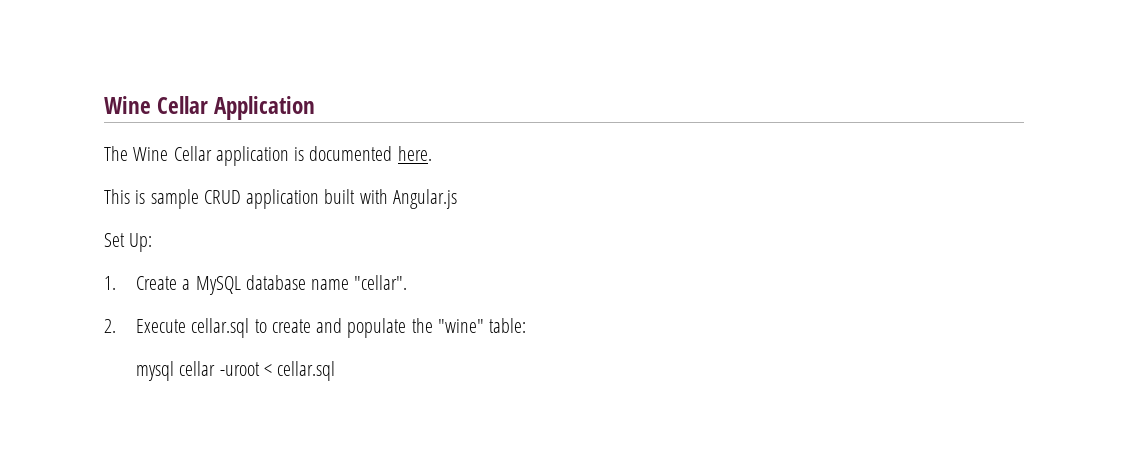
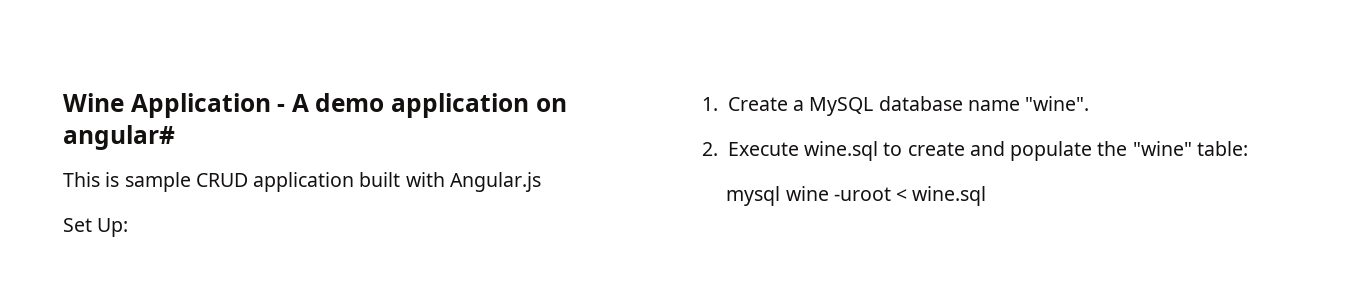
[104,96,209,114] Wine Cellar -> [63,93,124,112] Wine
[104,146,432,166] // The Wine Cellar application is documented here. -> [277,93,567,118] [63,125,175,150] - A demo application on angular#
[354,275,408,290] "cellar". -> [1025,96,1090,111] "wine".
[191,318,250,338] cellar.sql -> [804,141,879,161] wine.sql
[179,361,216,376] cellar -> [785,186,829,201] wine
[277,361,336,381] cellar.sql -> [912,186,987,206] wine.sql

